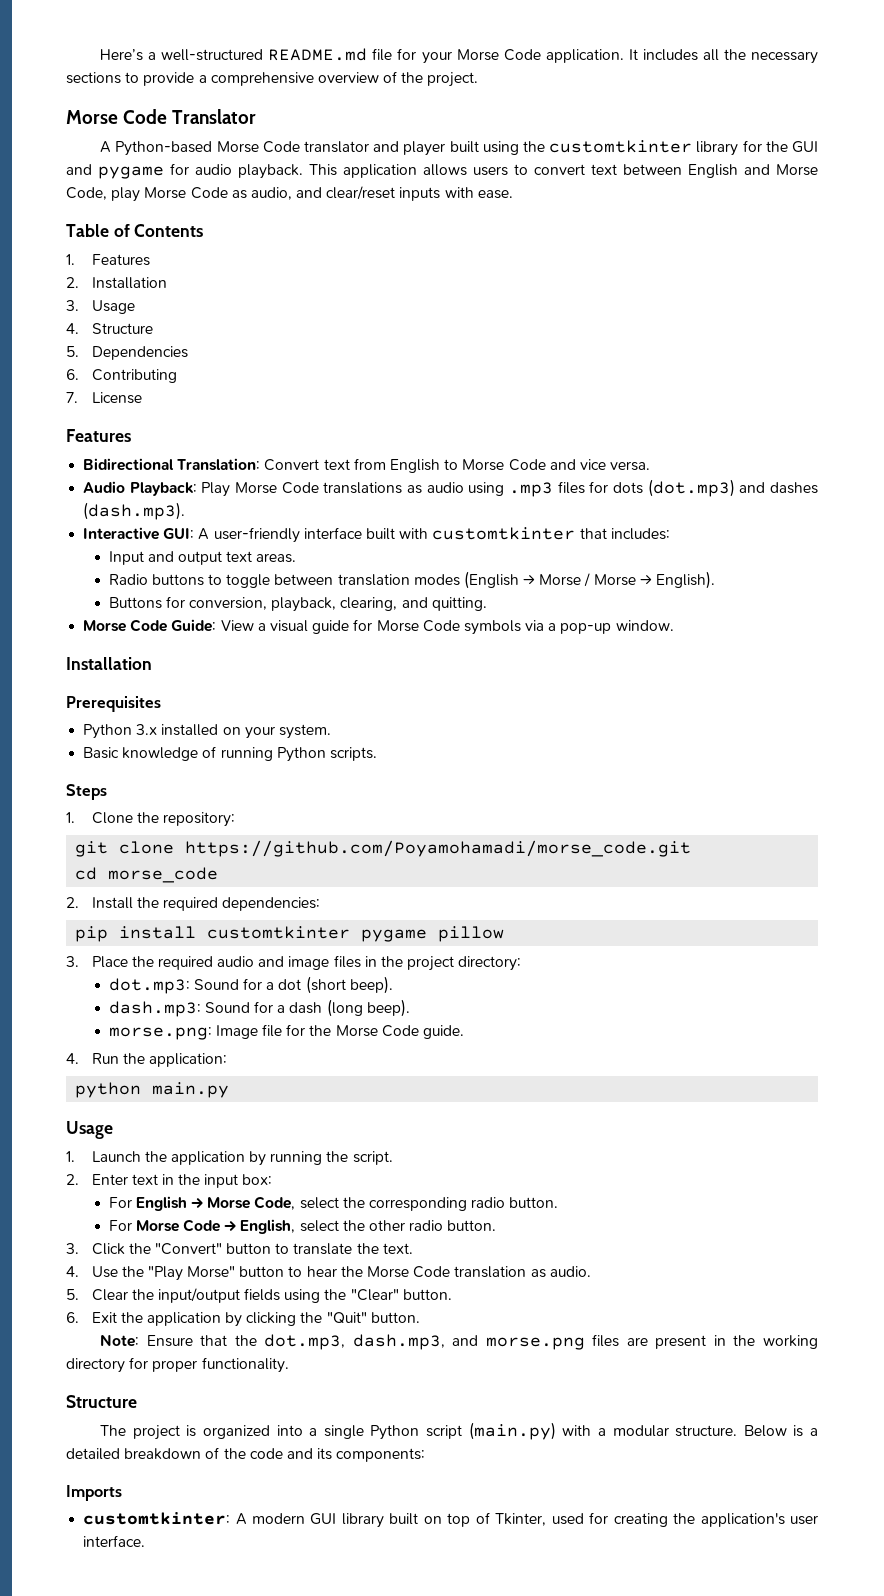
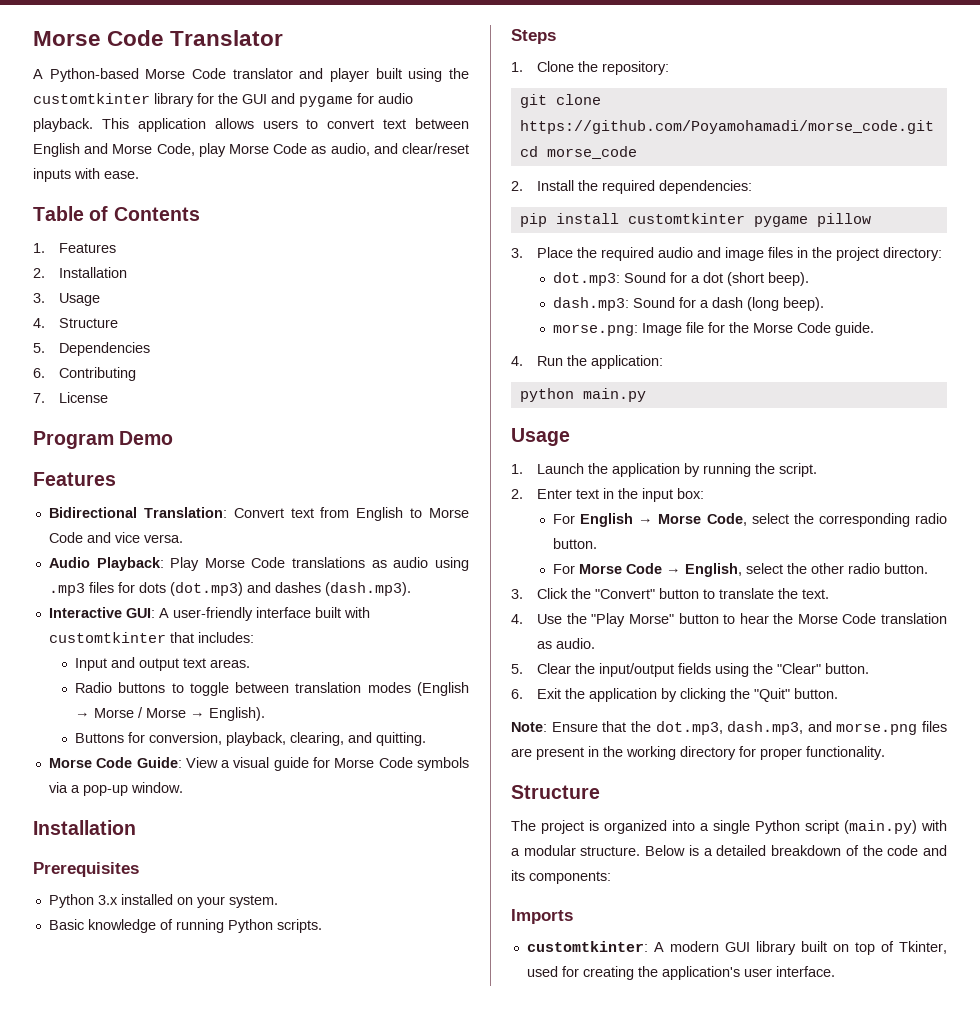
[100,48,818,64] [66,71,479,87] Here’s a well-structured README.md file for your Morse Code application. It includes all the necessary sections to provide a comprehensive overview of the project. // -> (33, 38) none
(142, 398) none -> [33,431,174,449] // Program Demo

